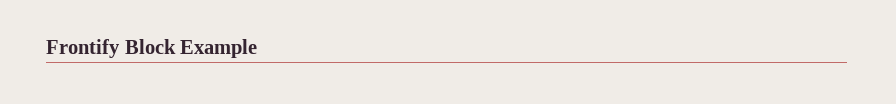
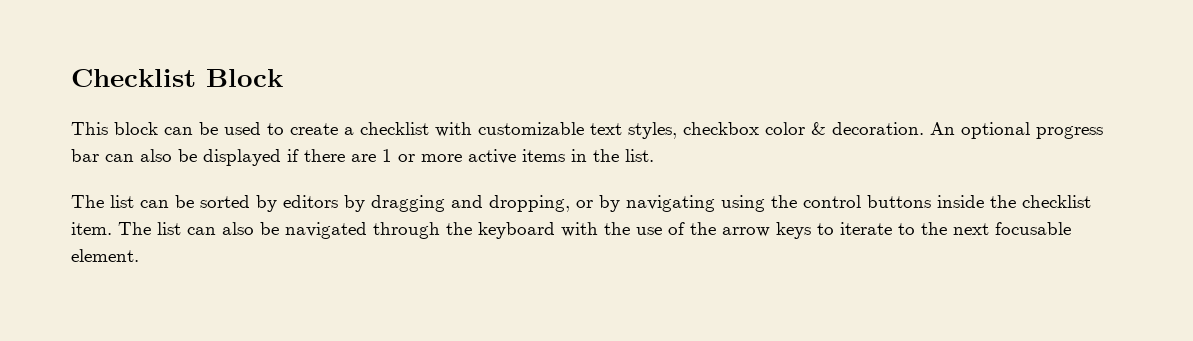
[46,39,120,58] Frontify -> [71,69,196,87] Checklist
[180,39,258,58] Example -> [71,122,1103,139] [71,149,654,166] [71,195,1091,212] [71,222,1071,239] [71,249,139,262] // This block can be used to create a checklist with customizable text styles, checkbox color & decoration. An optional progress bar can also be displayed if there are 1 or more active items in the list. // The list can be sorted by editors by dragging and dropping, or by navigating using the control buttons inside the checklist item. The list can also be navigated through the keyboard with the use of the arrow keys to iterate to the next focusable element.

